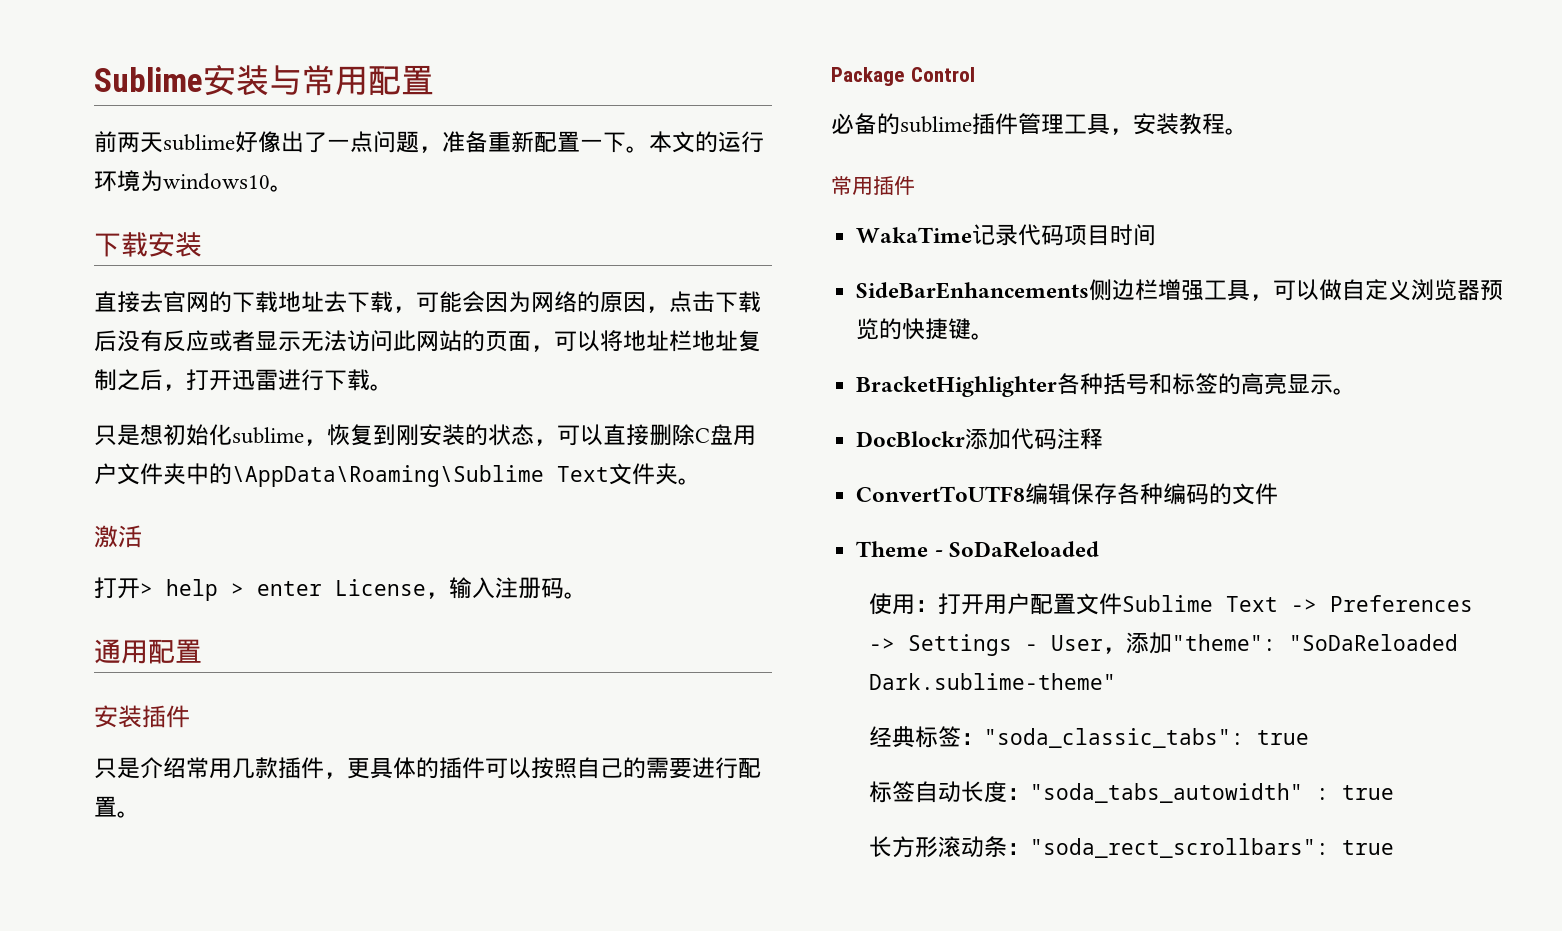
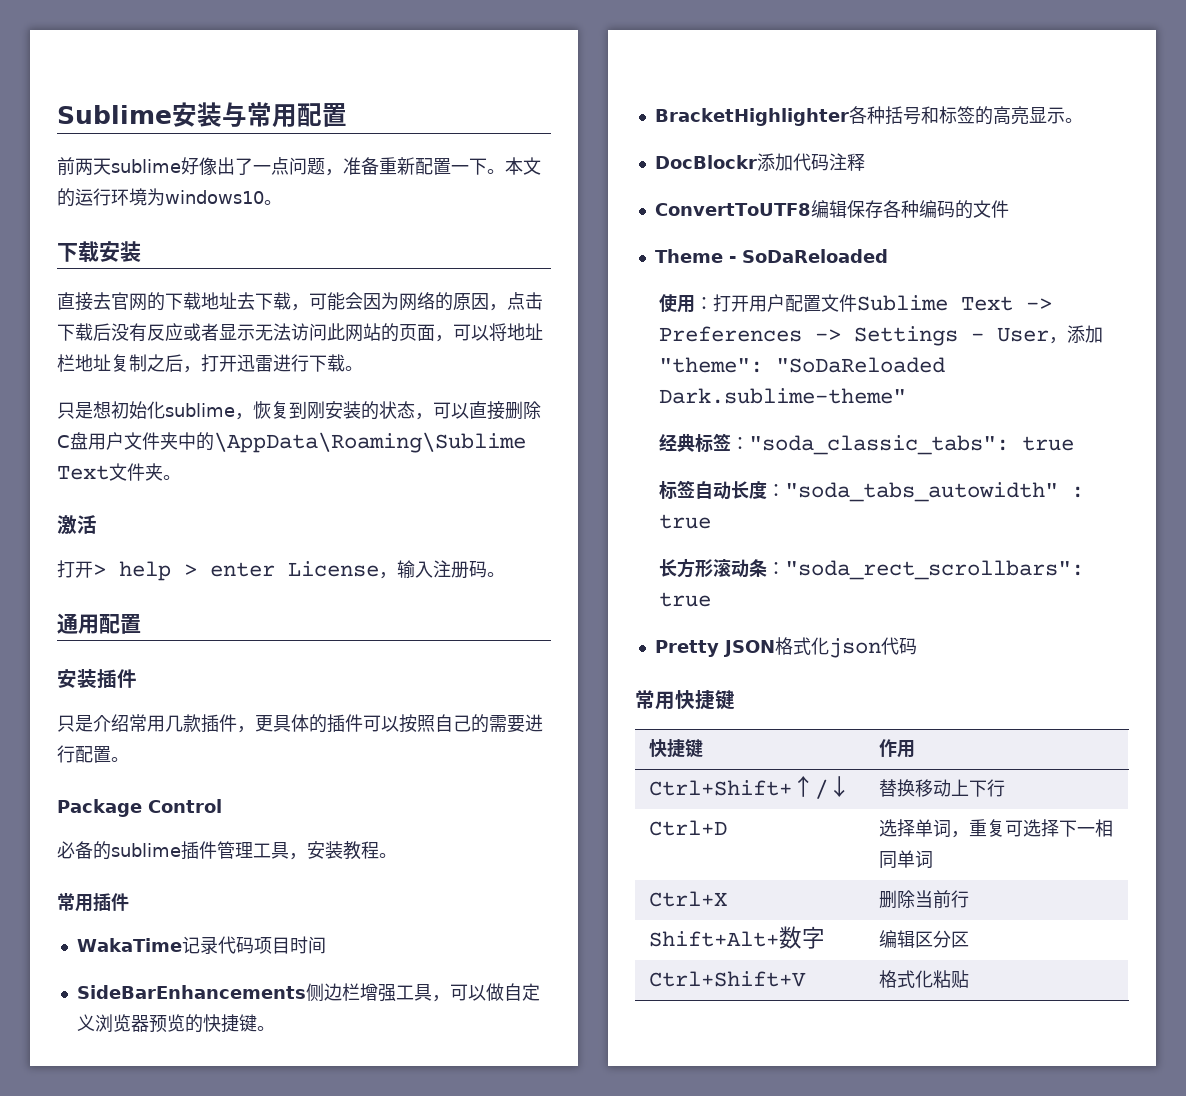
(1394, 847) none -> [654,637,917,658] [635,689,735,710] [648,739,703,758] [878,739,915,758] [648,776,851,799] [878,779,1005,797] [648,820,727,836] [878,819,1113,838] [878,850,933,869] [648,891,727,907] [878,890,969,909] [648,926,825,949] [878,930,969,948] [648,971,806,987] [878,970,969,988] // Pretty JSON格式化json代码 // 常用快捷键 // 快捷键 | 作用 // Ctrl+Shift+↑/↓ | 替换移动上下行 // Ctrl+D | 选择单词，重复可选择下一相同单词 // Ctrl+X | 删除当前行 // Shift+Alt+数字 | 编辑区分区 // Ctrl+Shift+V | 格式化粘贴

